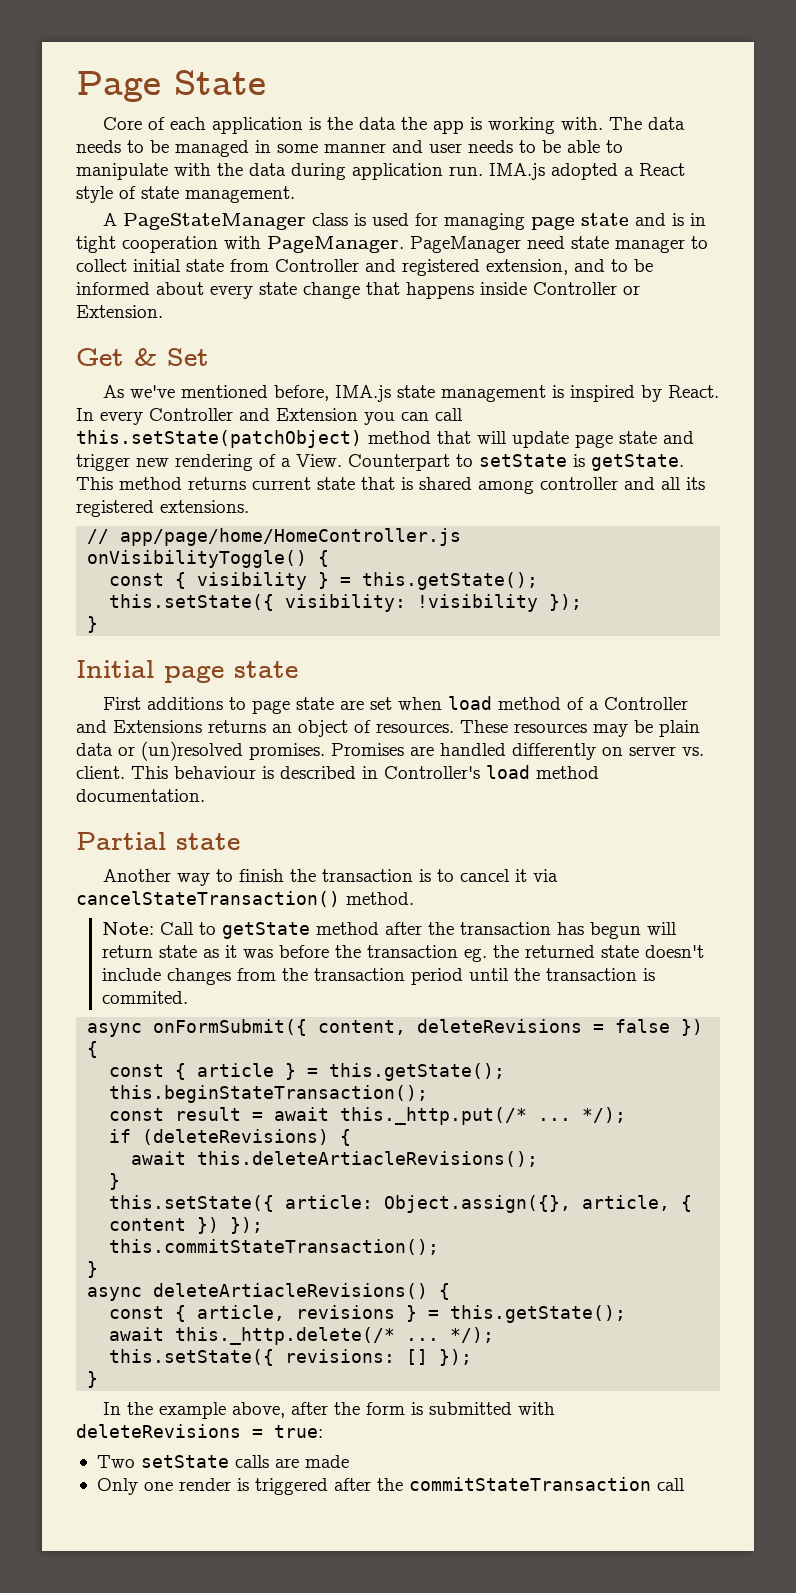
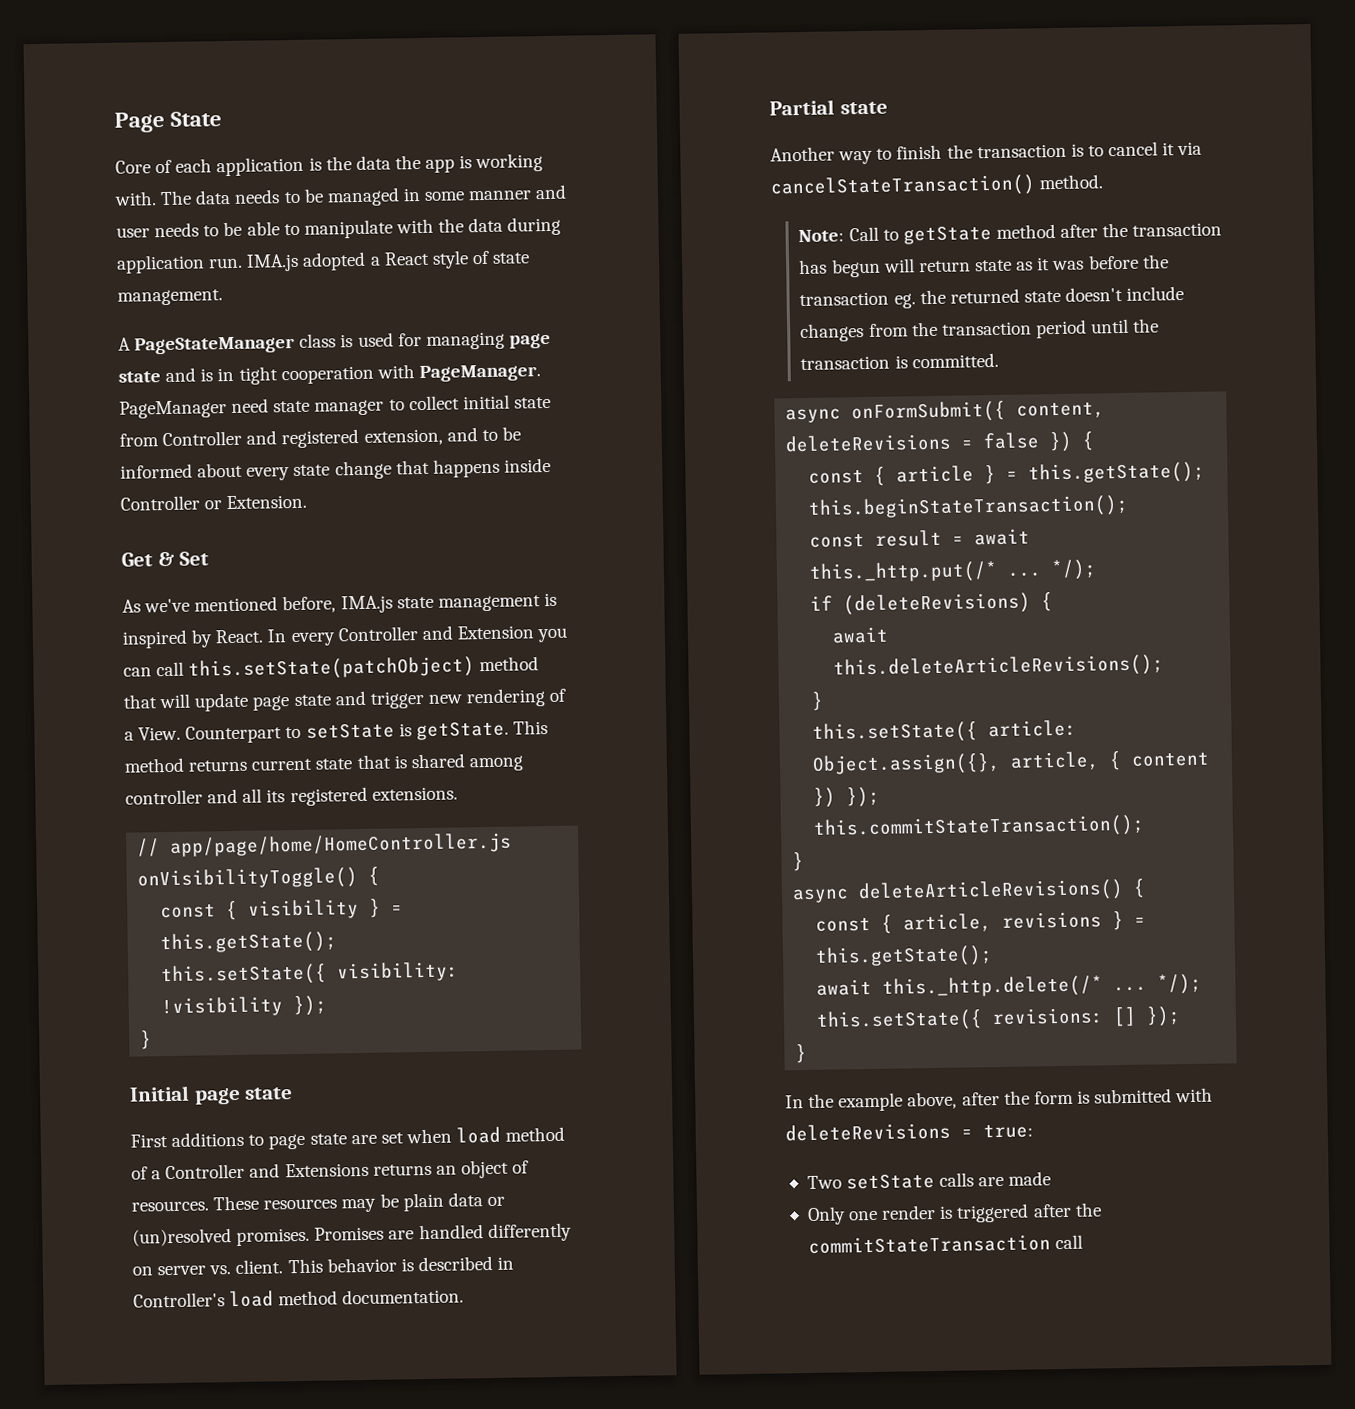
[174,766,256,779] behaviour -> [326,1257,397,1273] behavior
[102,991,189,1004] commited. -> [911,352,999,369] committed.
[197,1151,539,1167] this.deleteArtiacleRevisions(); -> [833,654,1165,680] this.deleteArticleRevisions();
[153,1283,429,1299] deleteArtiacleRevisions() -> [858,879,1125,904] deleteArticleRevisions()

